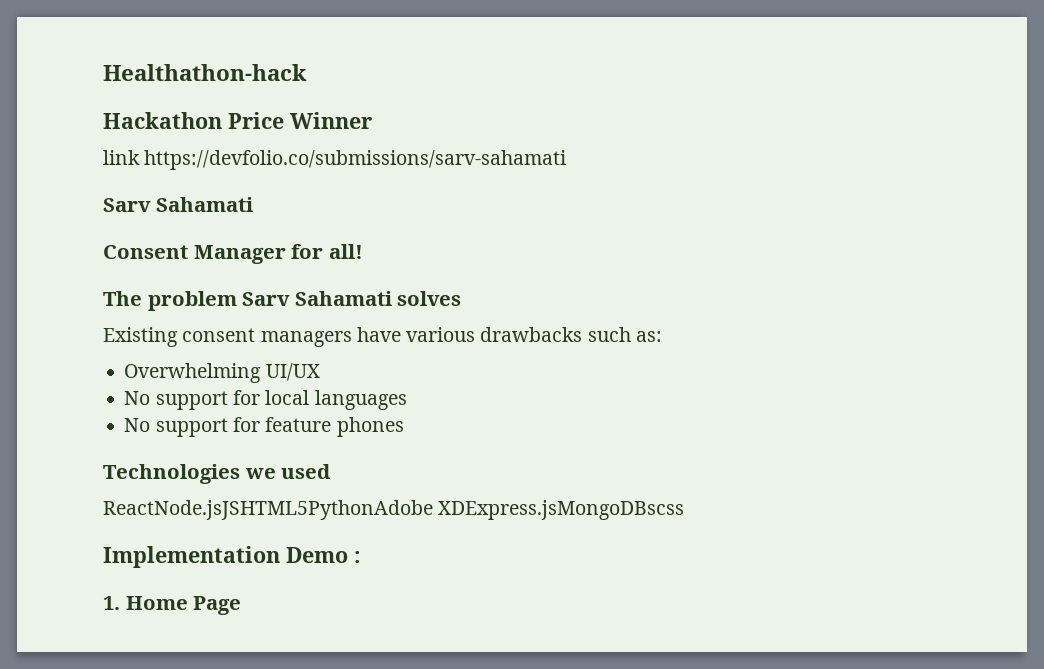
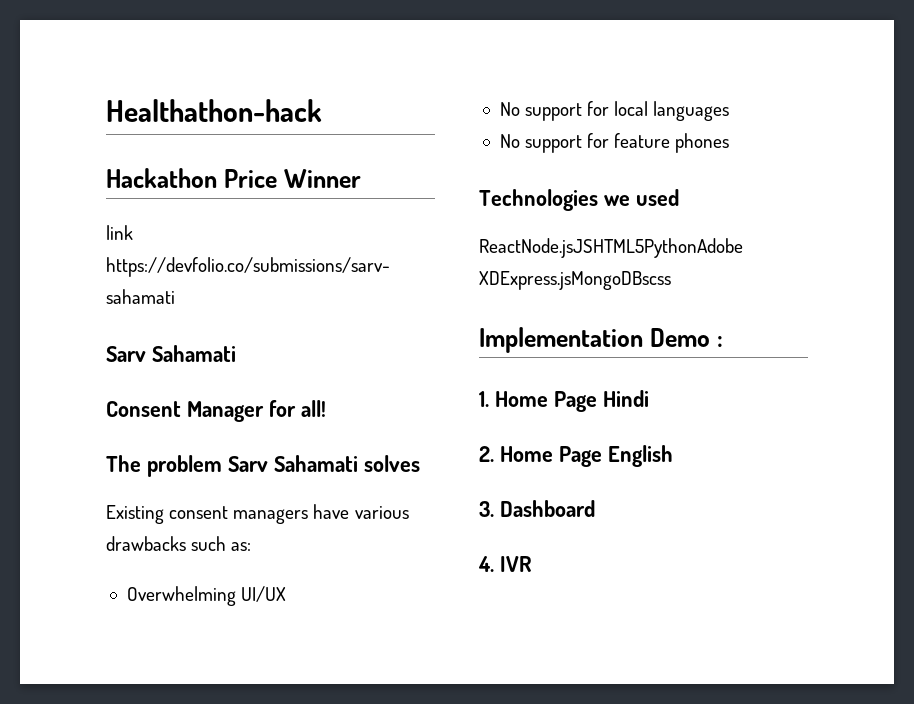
(242, 605) none -> [602,390,649,407] [479,445,673,467] [479,500,595,517] [478,556,532,572] Hindi // 2. Home Page English // 3. Dashboard // 4. IVR

